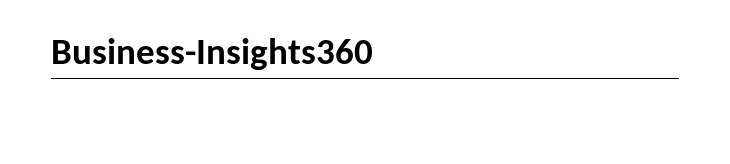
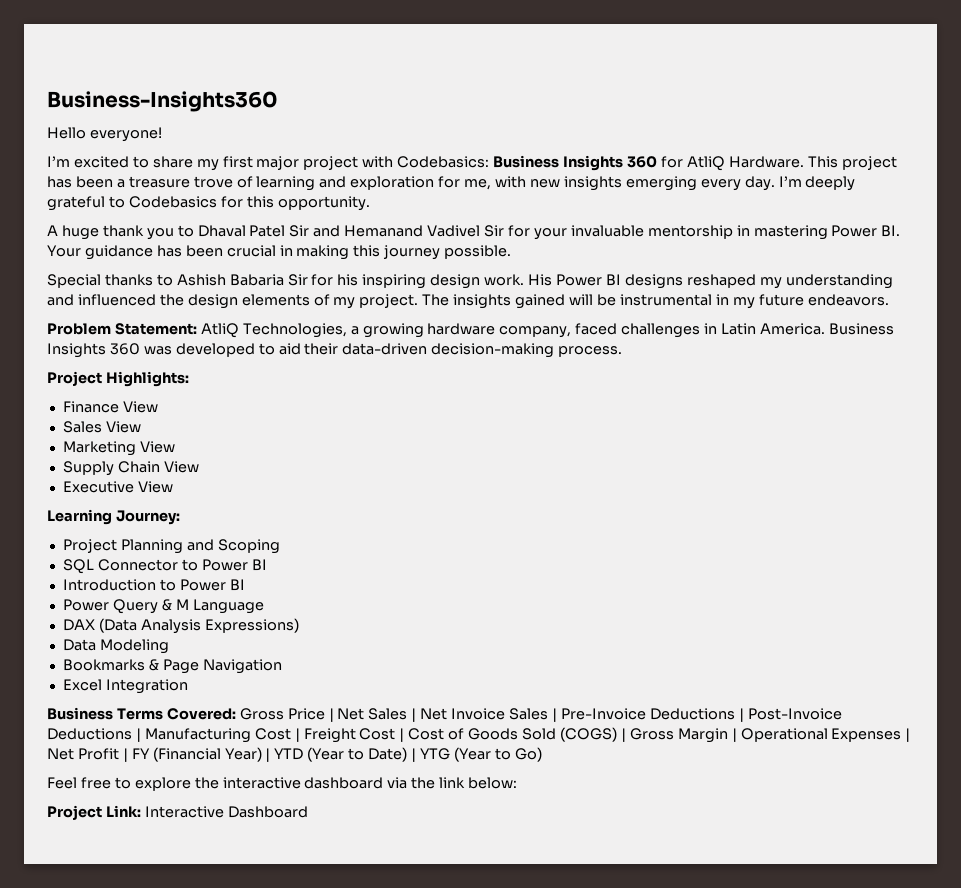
(373, 54) none -> [47,127,162,142] [47,155,897,171] [47,176,856,191] [47,196,370,211] [47,225,901,240] [47,245,512,260] [47,274,893,289] [47,294,889,309] [47,323,894,338] [47,343,623,358] [47,371,189,387] [62,401,158,413] [62,421,141,433] [62,441,175,456] [62,461,199,476] [62,481,173,493] [47,509,180,525] [62,539,280,554] [62,559,267,574] [62,579,245,591] [62,599,264,614] [62,618,299,634] [62,639,169,654] [62,659,282,674] [62,679,188,694] [47,707,842,722] [47,727,911,743] [47,747,542,762] [47,777,518,791] [47,805,308,820] // Hello everyone! // I’m excited to share my first major project with Codebasics: Business Insights 360 for AtliQ Hardware. This project has been a treasure trove of learning and exploration for me, with new insights emerging every day. I’m deeply grateful to Codebasics for this opportunity. // A huge thank you to Dhaval Patel Sir and Hemanand Vadivel Sir for your invaluable mentorship in mastering Power BI. Your guidance has been crucial in making this journey possible. // Special thanks to Ashish Babaria Sir for his inspiring design work. His Power BI designs reshaped my understanding and influenced the design elements of my project. The insights gained will be instrumental in my future endeavors. // Problem Statement: AtliQ Technologies, a growing hardware company, faced challenges in Latin America. Business Insights 360 was developed to aid their data-driven decision-making process. // Project Highlights: // Finance View // Sales View // Marketing View // Supply Chain View // Executive View // Learning Journey: // Project Planning and Scoping // SQL Connector to Power BI // Introduction to Power BI // Power Query & M Language // DAX (Data Analysis Expressions) // Data Modeling // Bookmarks & Page Navigation // Excel Integration // Business Terms Covered: Gross Price | Net Sales | Net Invoice Sales | Pre-Invoice Deductions | Post-Invoice Deductions | Manufacturing Cost | Freight Cost | Cost of Goods Sold (COGS) | Gross Margin | Operational Expenses | Net Profit | FY (Financial Year) | YTD (Year to Date) | YTG (Year to Go) // Feel free to explore the interactive dashboard via the link below: // Project Link: Interactive Dashboard

